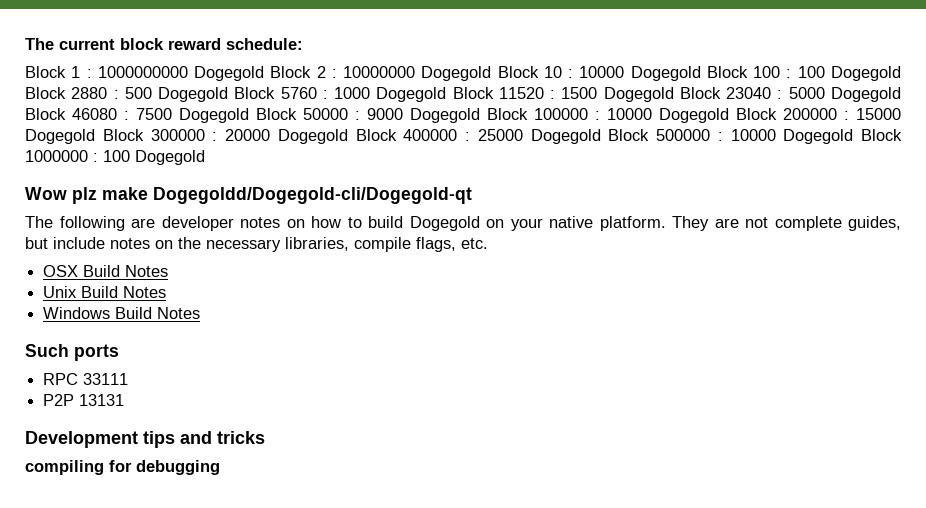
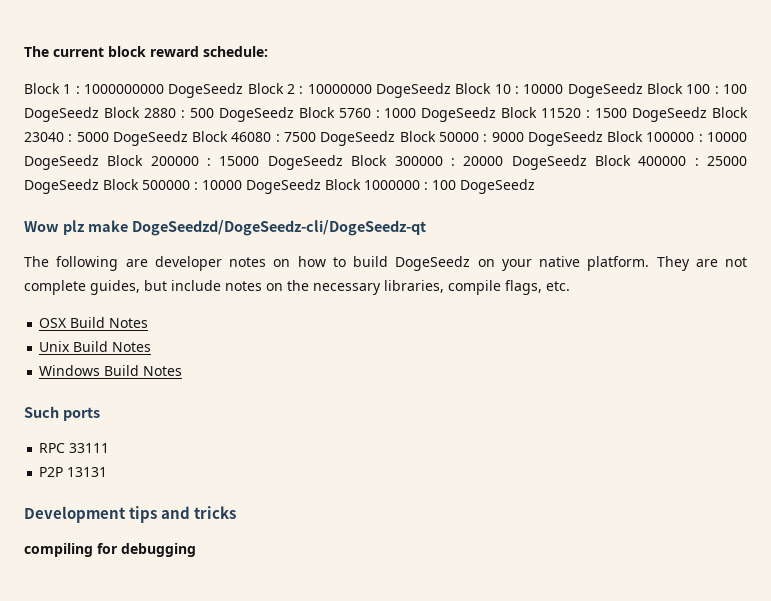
[194,66,265,81] Dogegold -> [168,83,244,98] DogeSeedz
[421,66,492,81] Dogegold -> [375,83,451,98] DogeSeedz
[630,66,701,81] Dogegold -> [567,83,643,98] DogeSeedz
[831,66,902,81] Dogegold -> [24,107,99,122] DogeSeedz
[158,87,229,102] Dogegold -> [218,107,294,122] DogeSeedz
[376,87,447,102] Dogegold -> [421,107,497,122] DogeSeedz
[603,87,674,102] Dogegold -> [632,107,708,122] DogeSeedz
[831,87,902,102] Dogegold -> [112,131,188,146] DogeSeedz
[179,108,249,123] Dogegold -> [320,131,396,146] DogeSeedz
[410,108,480,123] Dogegold -> [527,131,603,146] DogeSeedz
[659,108,729,123] Dogegold -> [24,155,99,170] DogeSeedz
[25,129,95,144] Dogegold -> [267,155,343,170] DogeSeedz
[277,129,348,144] Dogegold -> [511,155,587,170] DogeSeedz
[530,129,601,144] Dogegold -> [24,179,99,194] DogeSeedz
[783,129,854,144] Dogegold -> [246,179,321,194] DogeSeedz
[135,150,205,165] Dogegold -> [460,179,535,194] DogeSeedz
[153,187,472,204] Dogegoldd/Dogegold-cli/Dogegold-qt -> [131,220,426,236] DogeSeedzd/DogeSeedz-cli/DogeSeedz-qt
[409,216,480,231] Dogegold -> [395,256,471,271] DogeSeedz

